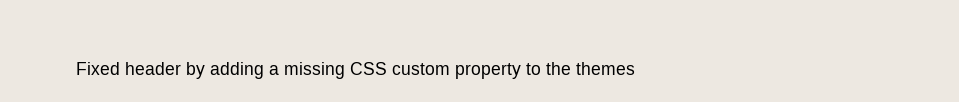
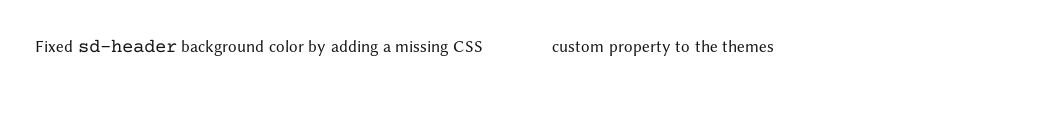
[125,62,181,75] header -> [77,39,304,56] sd-header background color

